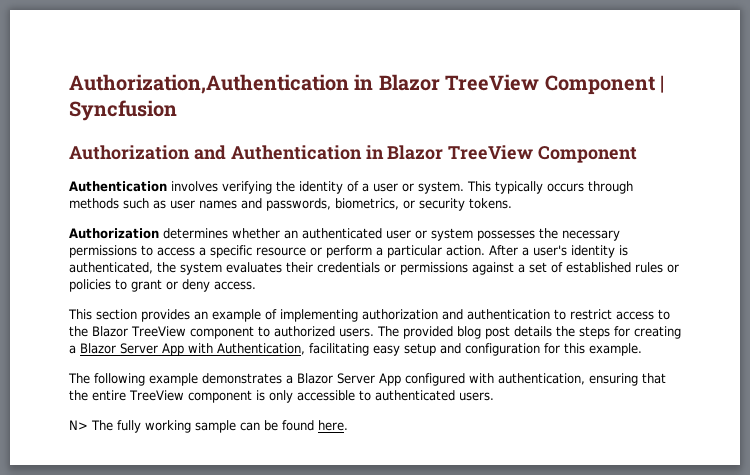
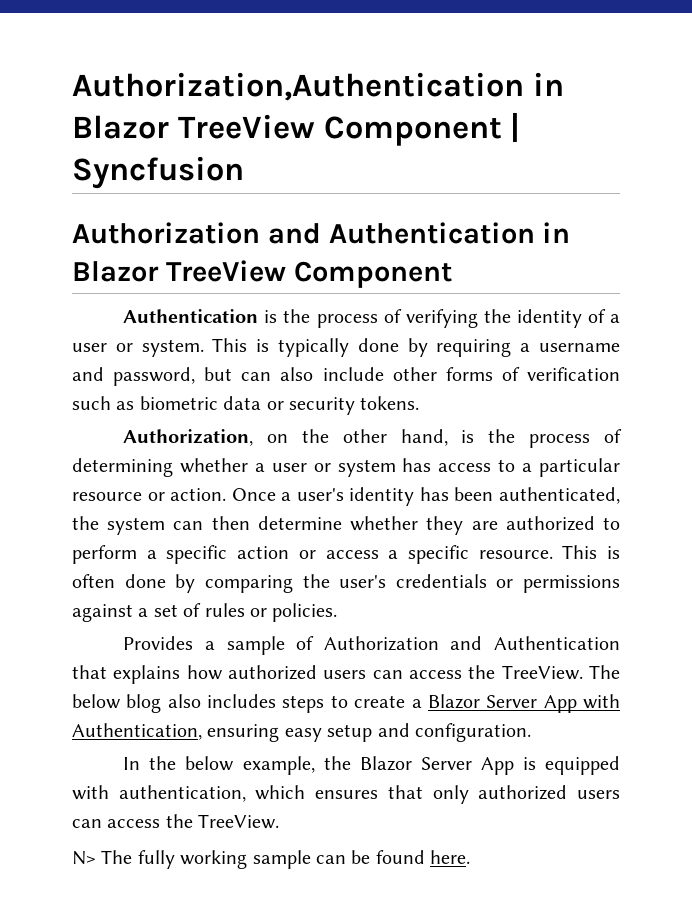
[171,181,218,192] involves -> [264,309,402,328] is the process of
[495,181,633,194] [69,198,512,211] [69,228,620,241] [69,245,628,258] [69,262,313,275] typically occurs through methods such as user names and passwords, biometrics, or security tokens. // Authorization determines whether an authenticated user or system possesses the necessary permissions to access a specific resource or perform a particular action. After a user's identity is authenticated, the system evaluates their -> [256,338,620,357] [72,367,620,386] [72,396,420,415] [123,429,623,448] [72,458,620,477] [72,487,620,506] [72,516,620,535] [72,545,620,564] [72,574,387,593] is typically done by requiring a username and password, but can also include other forms of verification such as biometric data or security tokens. // Authorization, on the other hand, is the process of determining whether a user or system has access to a particular resource or action. Once a user's identity has been authenticated, the system can then determine whether they are authorized to perform a specific action or access a specific resource. This is often done by comparing the user's
[566,262,631,273] established -> (202, 610) none
[69,279,256,292] [68,309,670,322] [69,326,681,339] policies to grant or deny access. // This section provides an example of implementing authorization and authentication to restrict access to the Blazor TreeView component to authorized users. The provided blog post details the steps for creating -> [272,603,338,622] [123,636,620,655] [72,665,620,684] [72,694,406,713] policies. // Provides a sample of Authorization and Authentication that explains how authorized users can access the TreeView. The below blog also includes steps to create
[309,343,369,356] facilitating -> [207,724,280,742] ensuring
[465,343,642,356] [68,373,666,386] [69,390,494,403] configuration for this example. // The following example demonstrates a Blazor Server App configured with authentication, ensuring that the entire TreeView component is only accessible to authenticated users. -> [415,723,531,742] [123,756,620,775] [72,785,620,804] [72,814,280,829] configuration. // In the below example, the Blazor Server App is equipped with authentication, which ensures that only authorized users can access the TreeView.

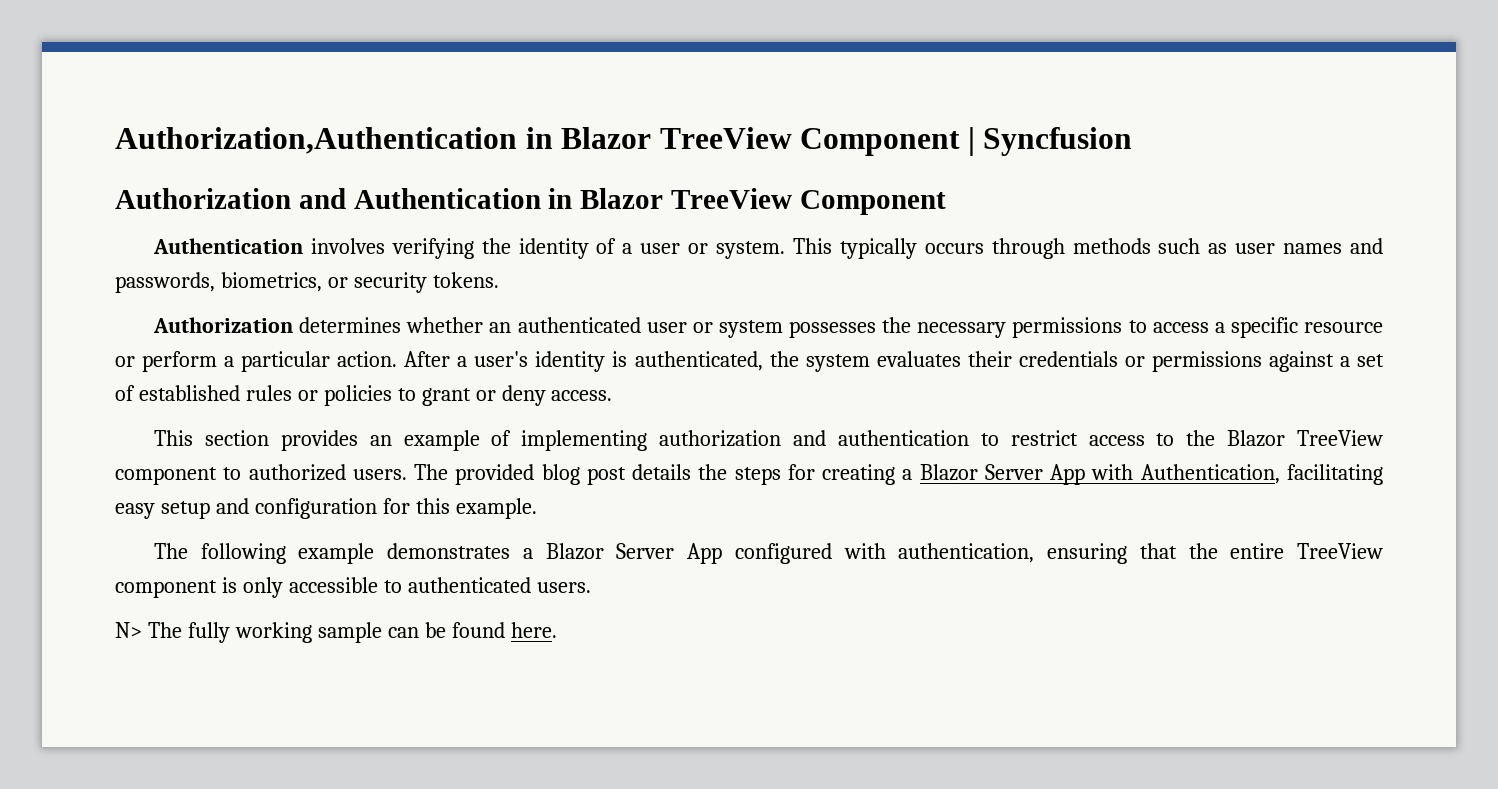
[264,309,402,328] is the process of -> [310,238,385,254] involves
[256,338,620,357] [72,367,620,386] [72,396,420,415] [123,429,623,448] [72,458,620,477] [72,488,276,501] is typically done by requiring a username and password, but can also include other forms of verification such as biometric data or security tokens. // Authorization, on the other hand, is the process of determining whether a user or system has access to a particular resource or action. Once -> [839,238,1384,259] [115,272,499,293] [152,317,1383,338] [115,351,451,372] typically occurs through methods such as user names and passwords, biometrics, or security tokens. // Authorization determines whether an authenticated user or system possesses the necessary permissions to access a specific resource or perform a particular action. After
[419,487,494,501] has been -> [612,351,628,367] is
[173,516,620,535] [72,545,620,564] [72,574,387,593] can then determine whether they are authorized to perform a specific action or access a specific resource. This is often done by comparing the user's -> [876,351,1012,367] evaluates their
(202, 610) none -> [138,385,240,401] established
[272,603,338,622] [123,636,620,655] [72,665,620,684] [72,694,406,713] policies. // Provides a sample of Authorization and Authentication that explains how authorized users can access the TreeView. The below blog also includes steps to create -> [323,385,613,406] [153,430,1383,451] [115,464,896,485] policies to grant or deny access. // This section provides an example of implementing authorization and authentication to restrict access to the Blazor TreeView component to authorized users. The provided blog post details the steps for creating
[207,724,280,742] ensuring -> [1287,464,1384,485] facilitating
[415,723,531,742] [123,756,620,775] [72,785,620,804] [72,814,280,829] configuration. // In the below example, the Blazor Server App is equipped with authentication, which ensures that only authorized users can access the TreeView. -> [254,498,537,519] [153,543,1383,564] [115,577,591,598] configuration for this example. // The following example demonstrates a Blazor Server App configured with authentication, ensuring that the entire TreeView component is only accessible to authenticated users.

